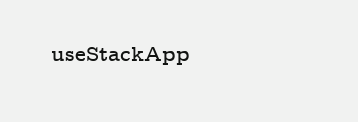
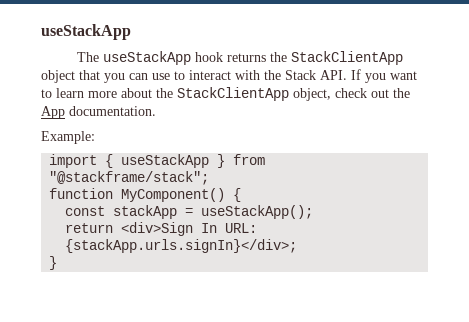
[51,47,190,65] useStackApp -> [41,24,131,40] [77,51,404,65] [41,69,417,83] [41,87,410,101] [41,106,156,119] [41,131,95,144] [49,154,266,168] [49,171,210,185] [49,188,242,202] [65,205,314,219] [65,222,258,236] [65,239,298,253] [49,256,58,270] useStackApp // The useStackApp hook returns the StackClientApp object that you can use to interact with the Stack API. If you want to learn more about the StackClientApp object, check out the App documentation. // Example: // import { useStackApp } from "@stackframe/stack"; // function MyComponent() { // const stackApp = useStackApp(); // return <div>Sign In URL: {stackApp.urls.signIn}</div>; // }

